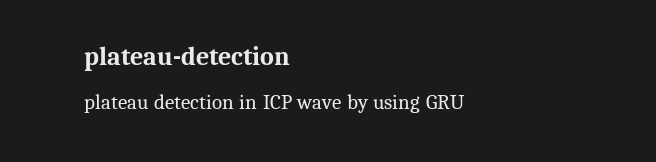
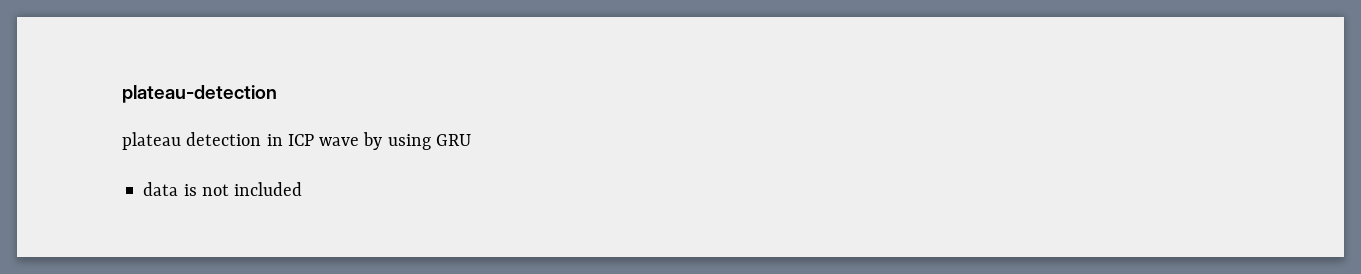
(465, 102) none -> [143,182,303,196] // data is not included

